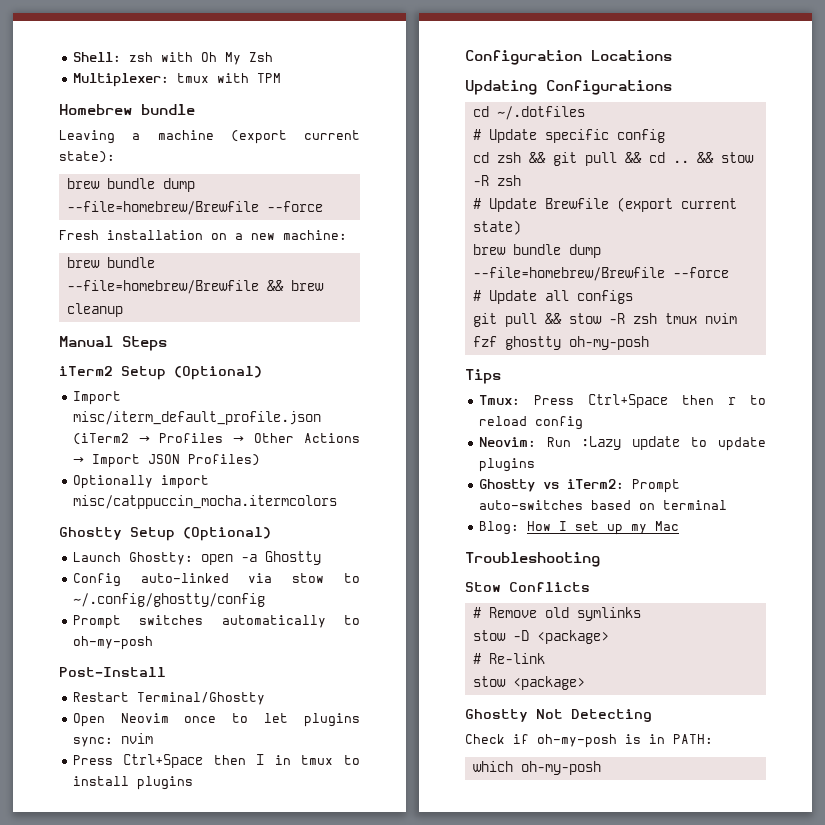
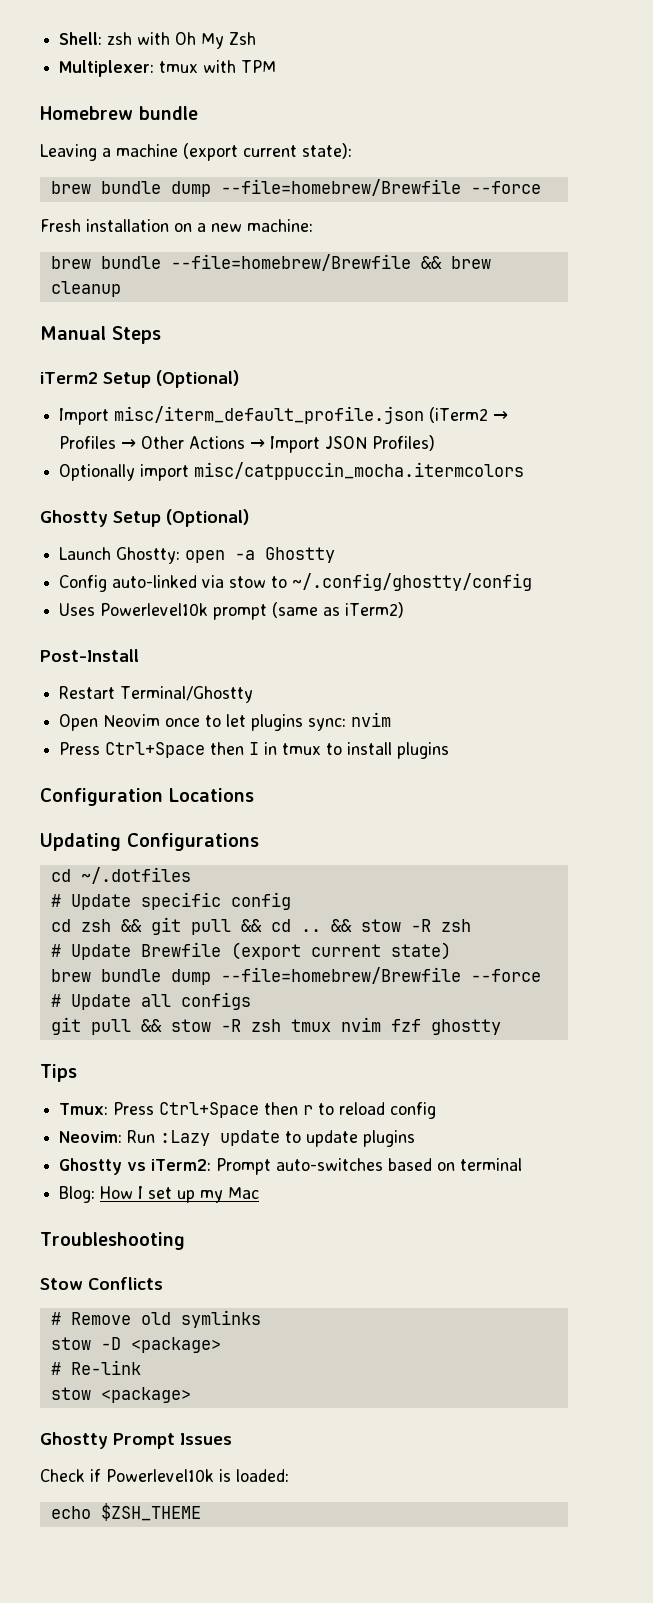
[72,615,360,629] [72,636,153,650] Prompt switches automatically to oh-my-posh -> [59,602,405,620] Uses Powerlevel10k prompt (same as iTerm2)
[568,336,649,350] oh-my-posh -> (501, 1027) none
[536,709,652,722] Not Detecting -> [113,1433,232,1449] Prompt Issues
[537,734,713,748] [472,761,601,775] oh-my-posh is in PATH: // which oh-my-posh -> [106,1469,289,1482] [50,1503,201,1521] Powerlevel10k is loaded: // echo $ZSH_THEME

